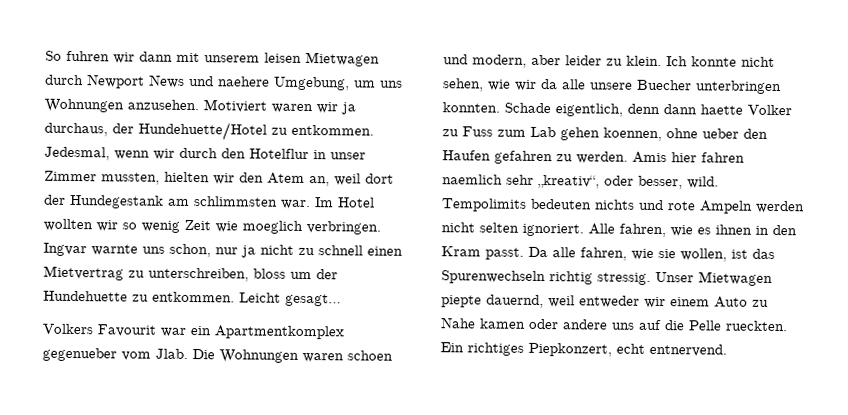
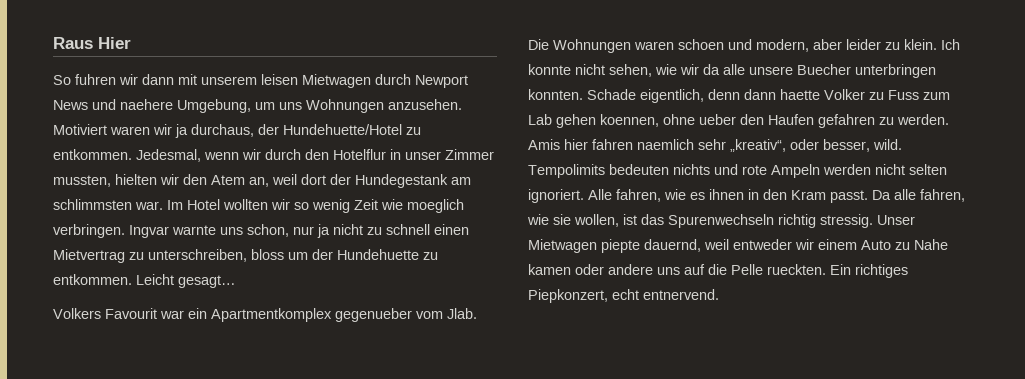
(45, 55) none -> [53,37,131,49] Raus Hier //

